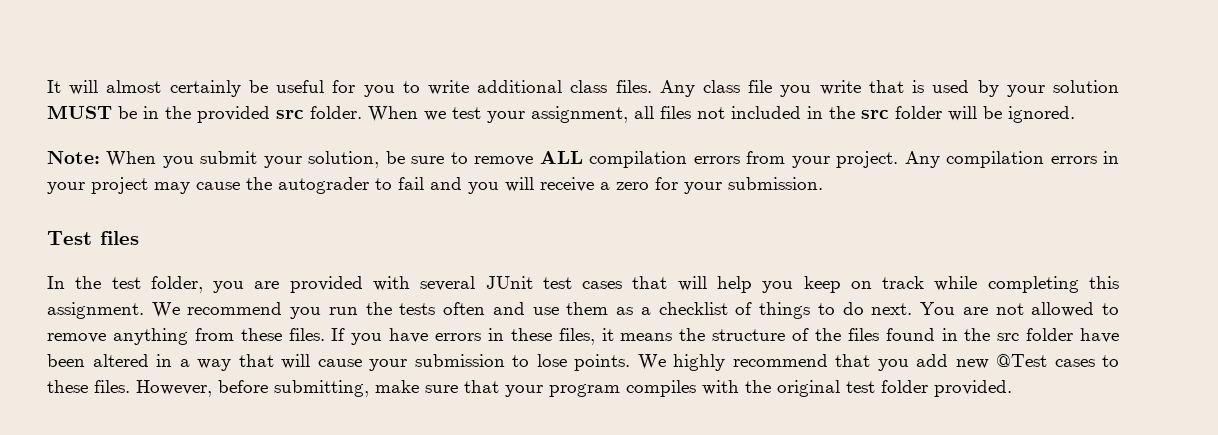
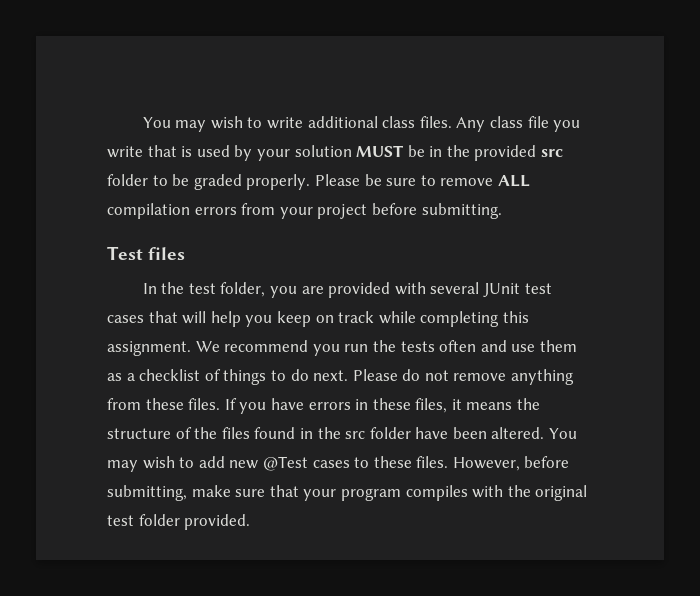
[47,80,395,97] It will almost certainly be useful for you -> [142,116,243,132] You may wish
[310,106,1075,123] [47,151,380,168] folder. When we test your assignment, all files not included in the src folder will be ignored. // Note: When you submit your solution, -> [107,174,360,190] folder to be graded properly. Please
[836,151,1120,168] [47,177,823,194] project. Any compilation errors in your project may cause the autograder to fail and you will receive a zero for your submission. -> [317,203,502,219] project before submitting.
[920,302,1119,317] You are not allowed to -> [352,369,449,381] Please do not
[92,354,909,371] altered in a way that will cause your submission to lose points. We highly recommend that you -> [491,427,578,439] [107,456,195,472] altered. You may wish to

